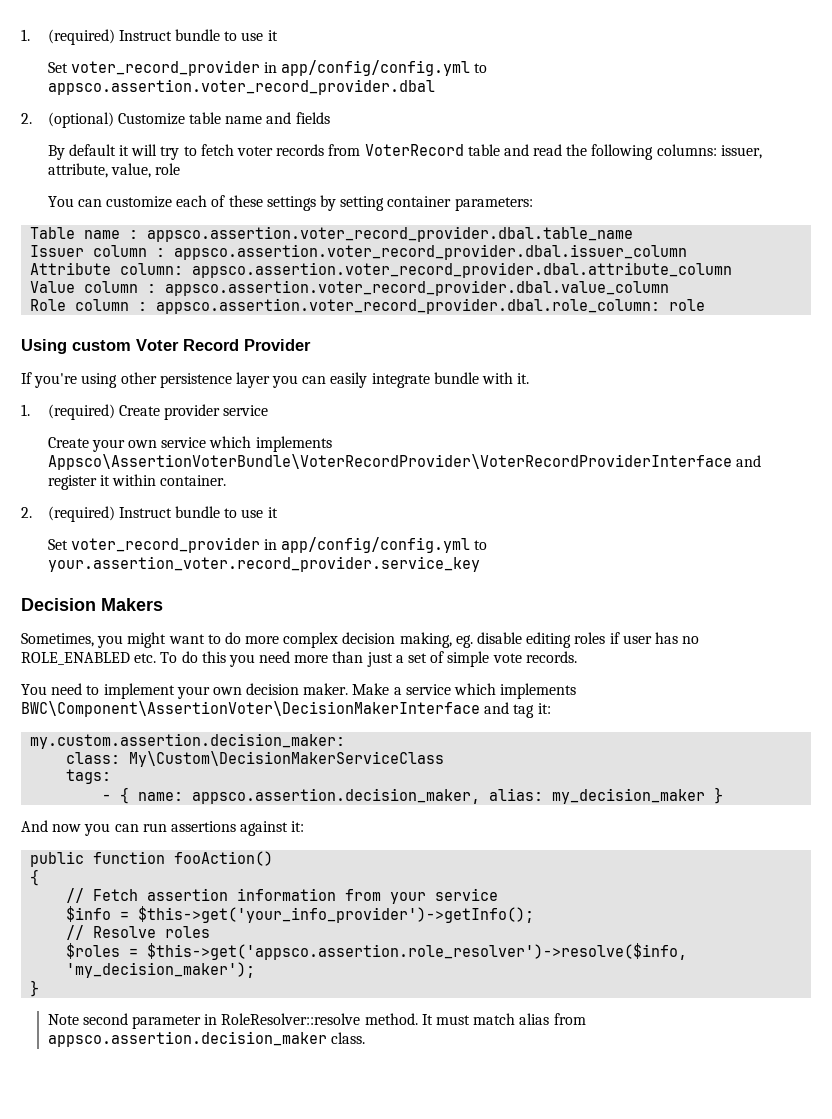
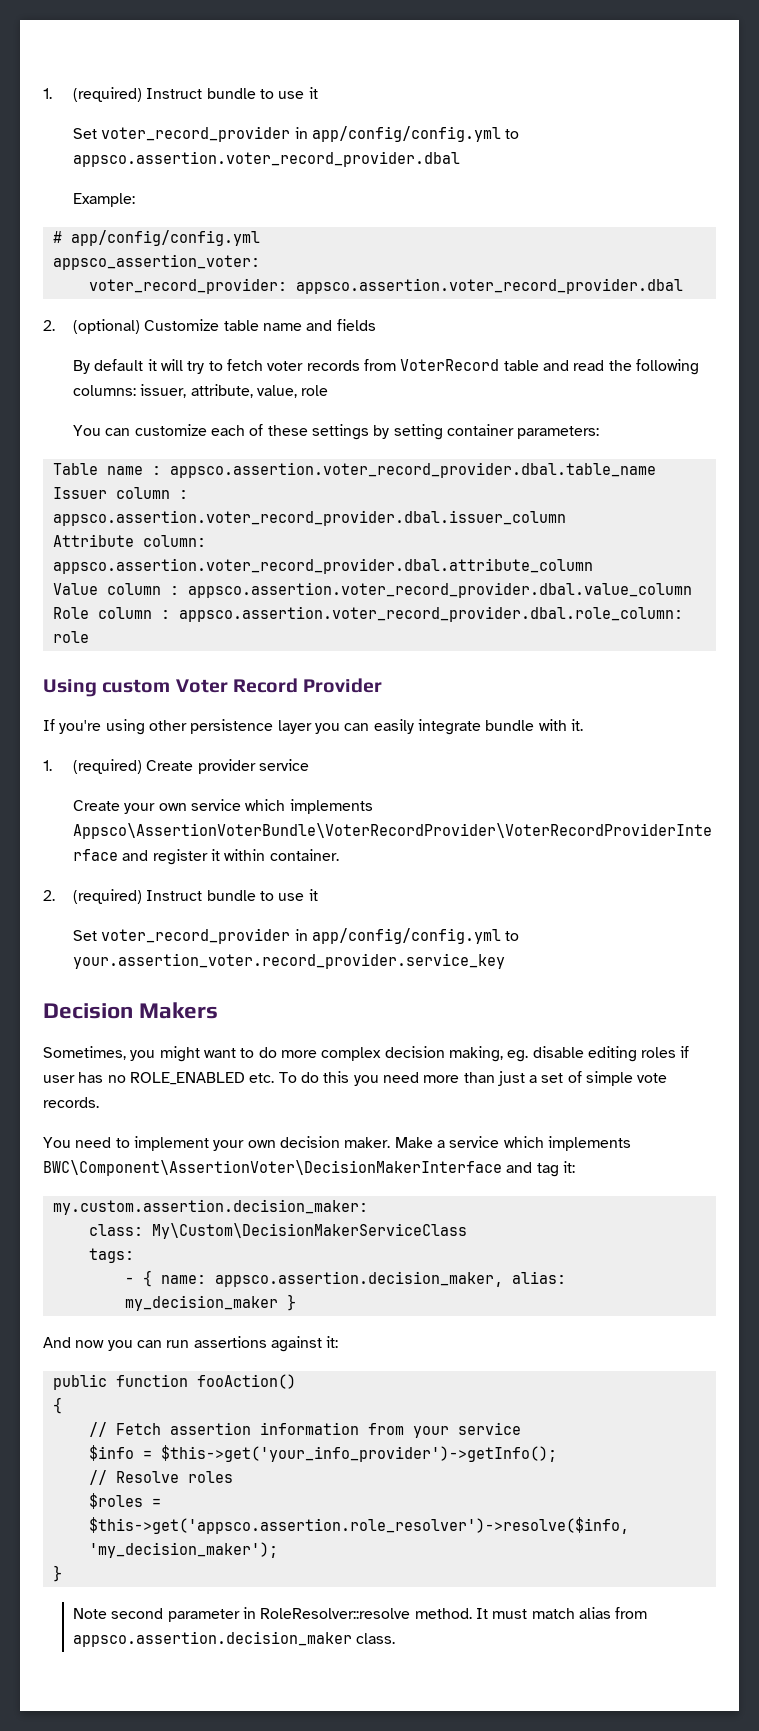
(435, 87) none -> [73,193,136,207] [52,230,260,246] [52,254,260,270] [88,278,683,294] // Example: // # app/config/config.yml // appsco_assertion_voter: // voter_record_provider: appsco.assertion.voter_record_provider.dbal

